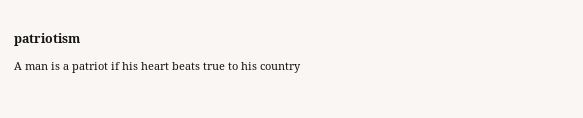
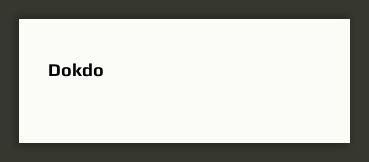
[14,33,80,46] [14,62,301,73] patriotism // A man is a patriot if his heart beats true to his country -> [48,63,104,77] Dokdo

